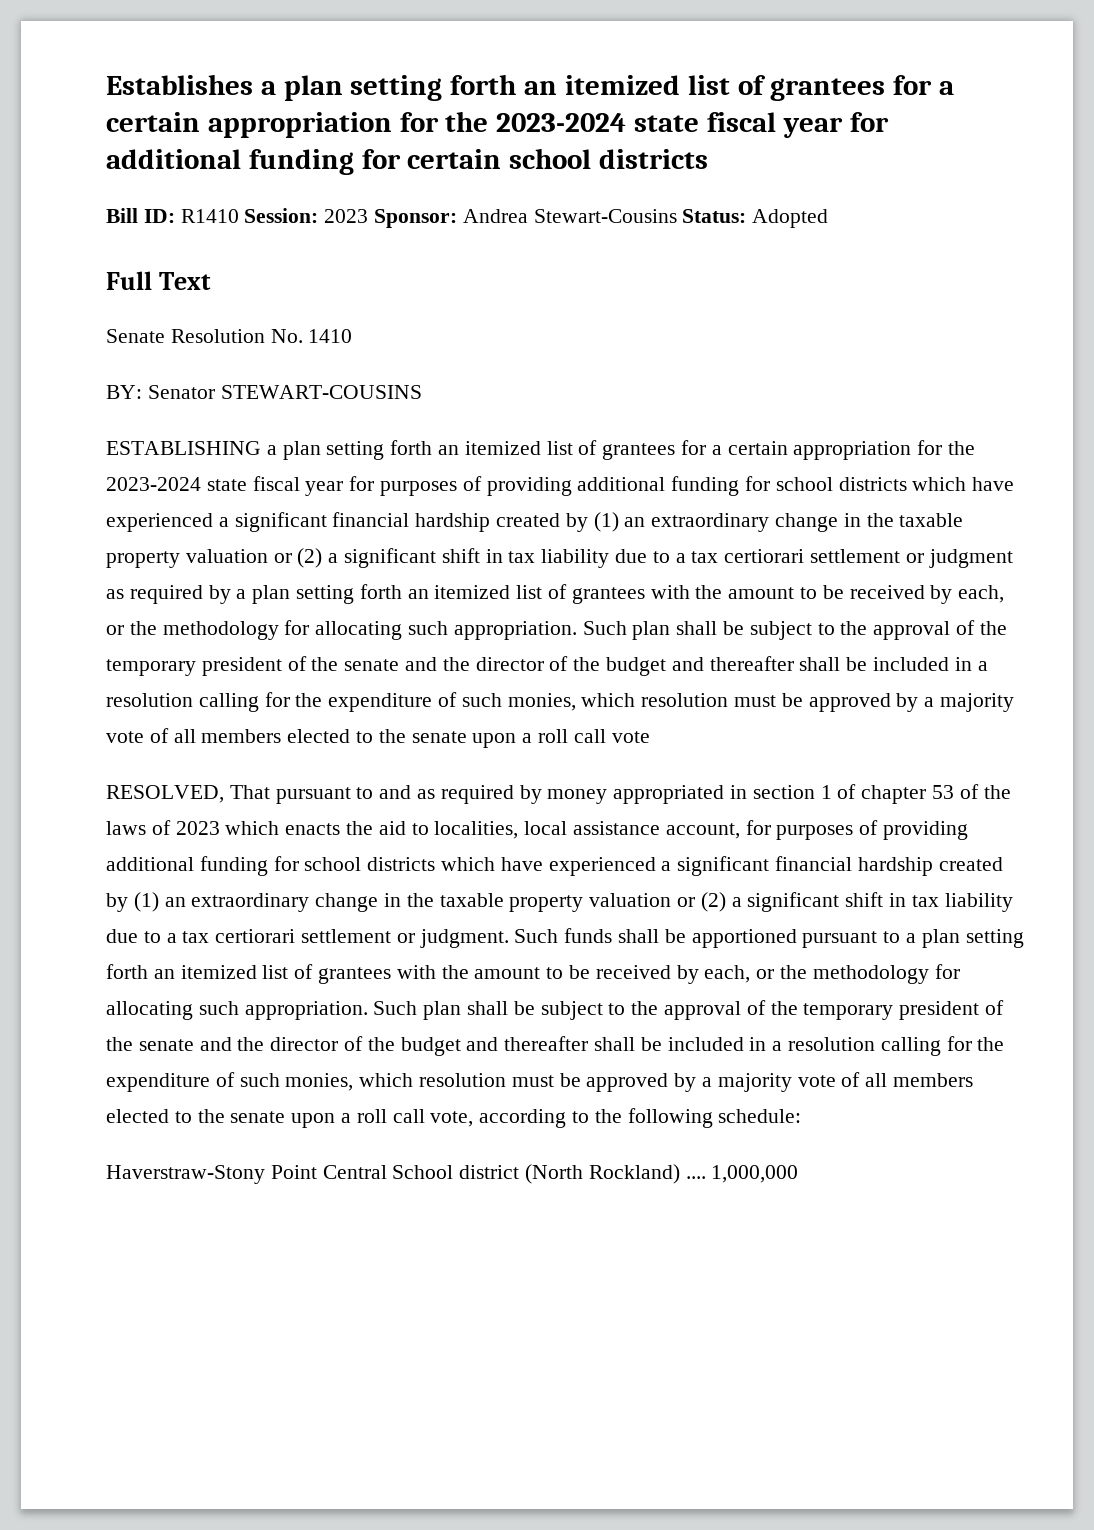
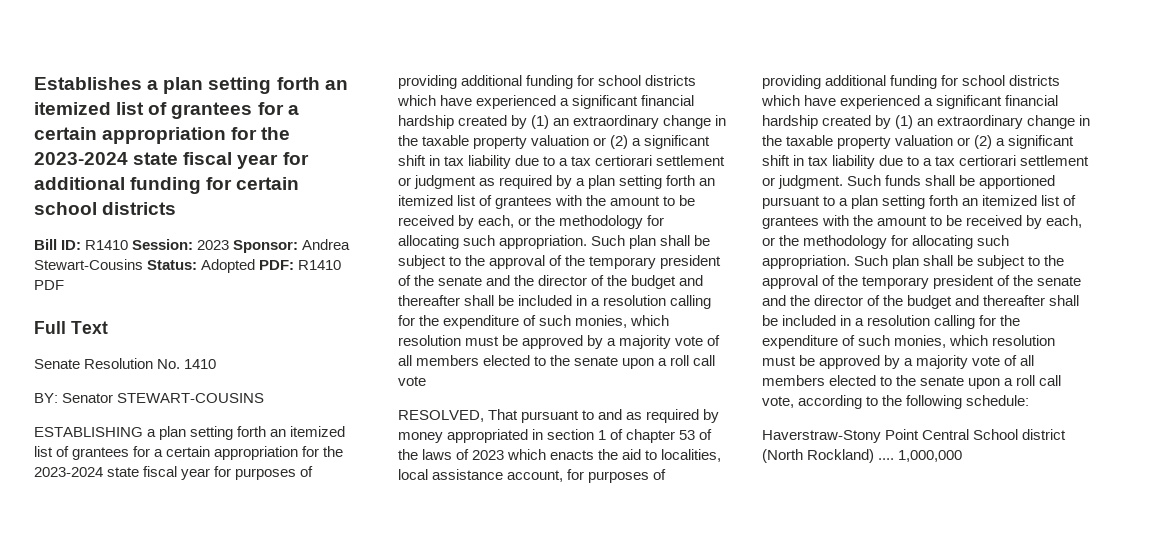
(829, 218) none -> [259,260,342,270] [34,280,64,290] PDF: R1410 PDF

